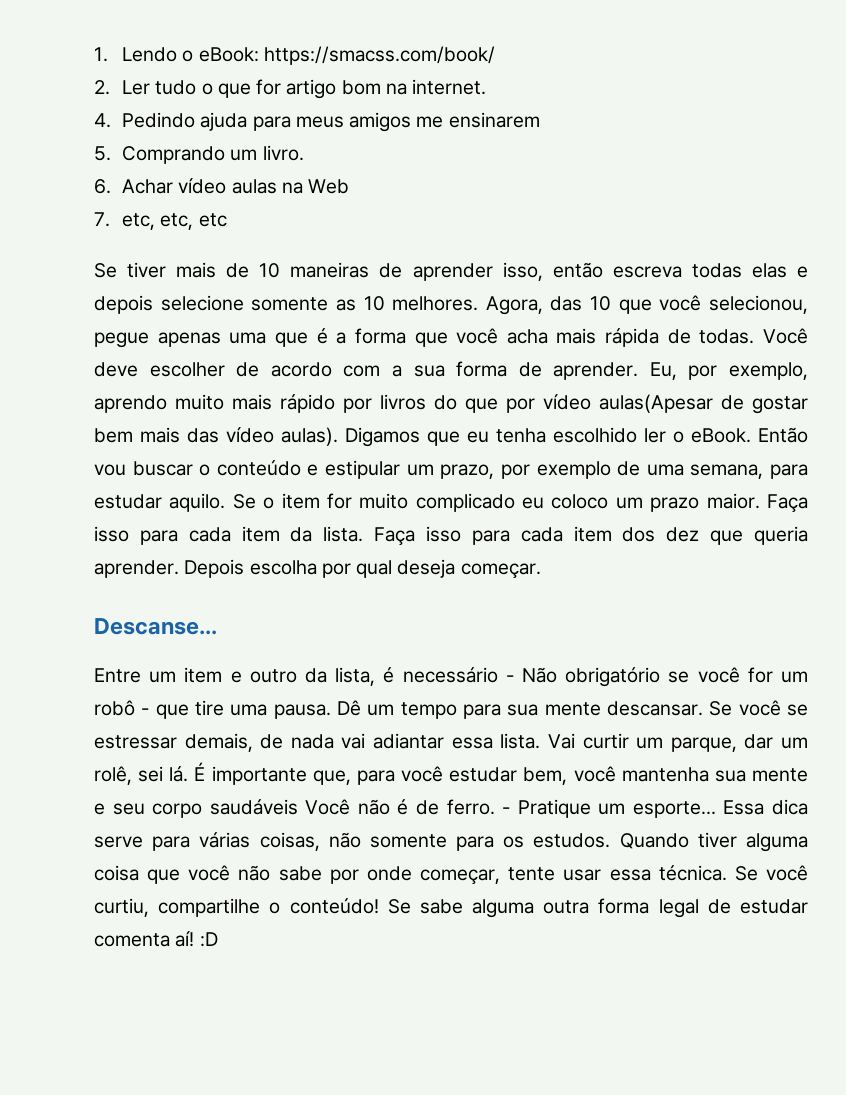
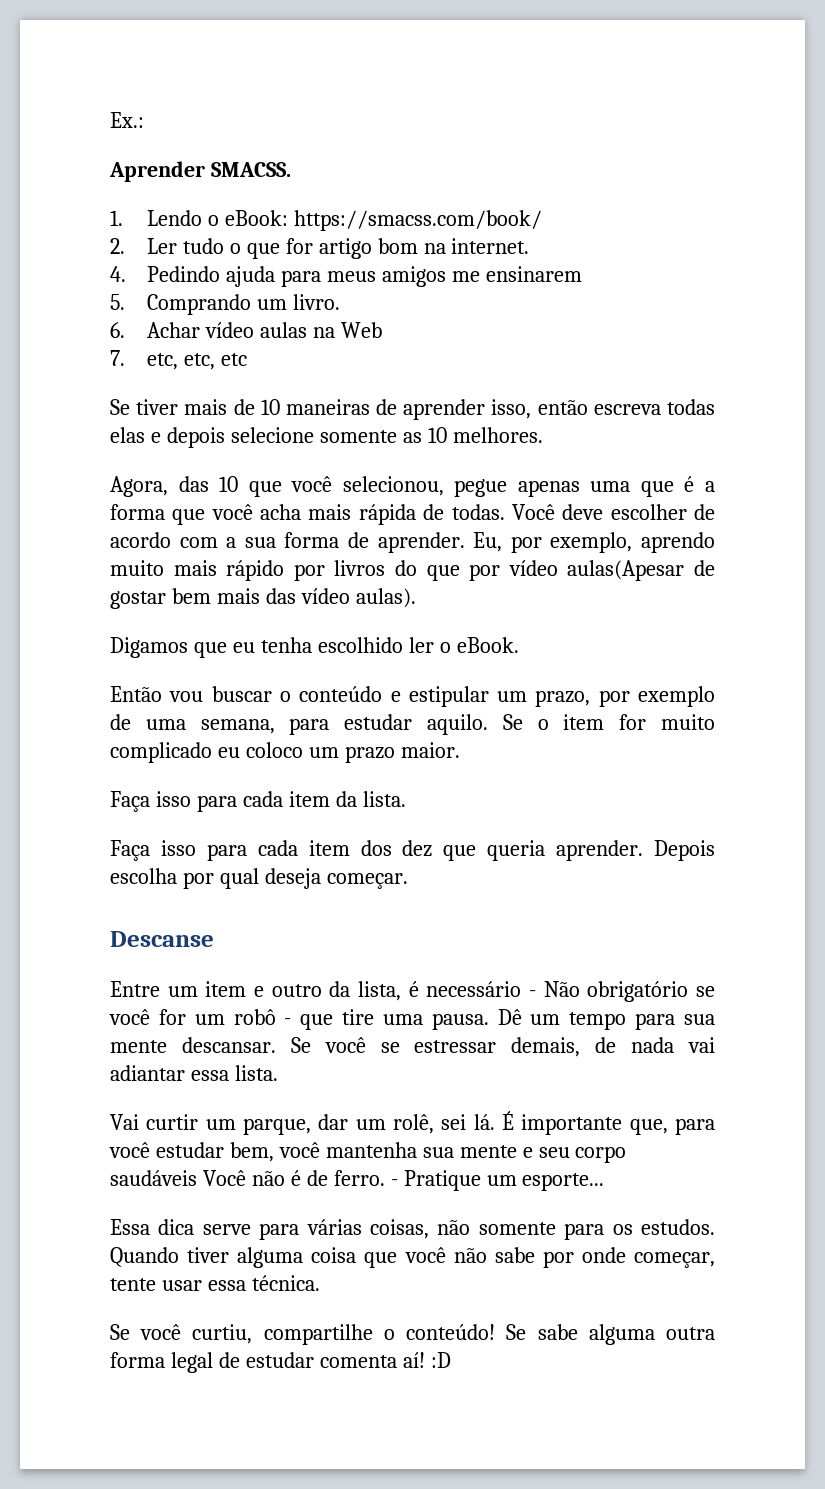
(94, 54) none -> [110,112,144,128] [109,161,291,182] Ex.: // Aprender SMACSS. //
(479, 303) none -> (543, 435) //
(338, 436) none -> (416, 598) //
(751, 435) none -> (519, 645) //
(760, 501) none -> (460, 750) //
(364, 534) none -> (406, 799) //
[94,618,217,635] Descanse... -> [110,931,214,947] Descanse
(541, 741) none -> (278, 1073) //
(716, 809) none -> (605, 1182) //
(727, 873) none -> (320, 1283) //

